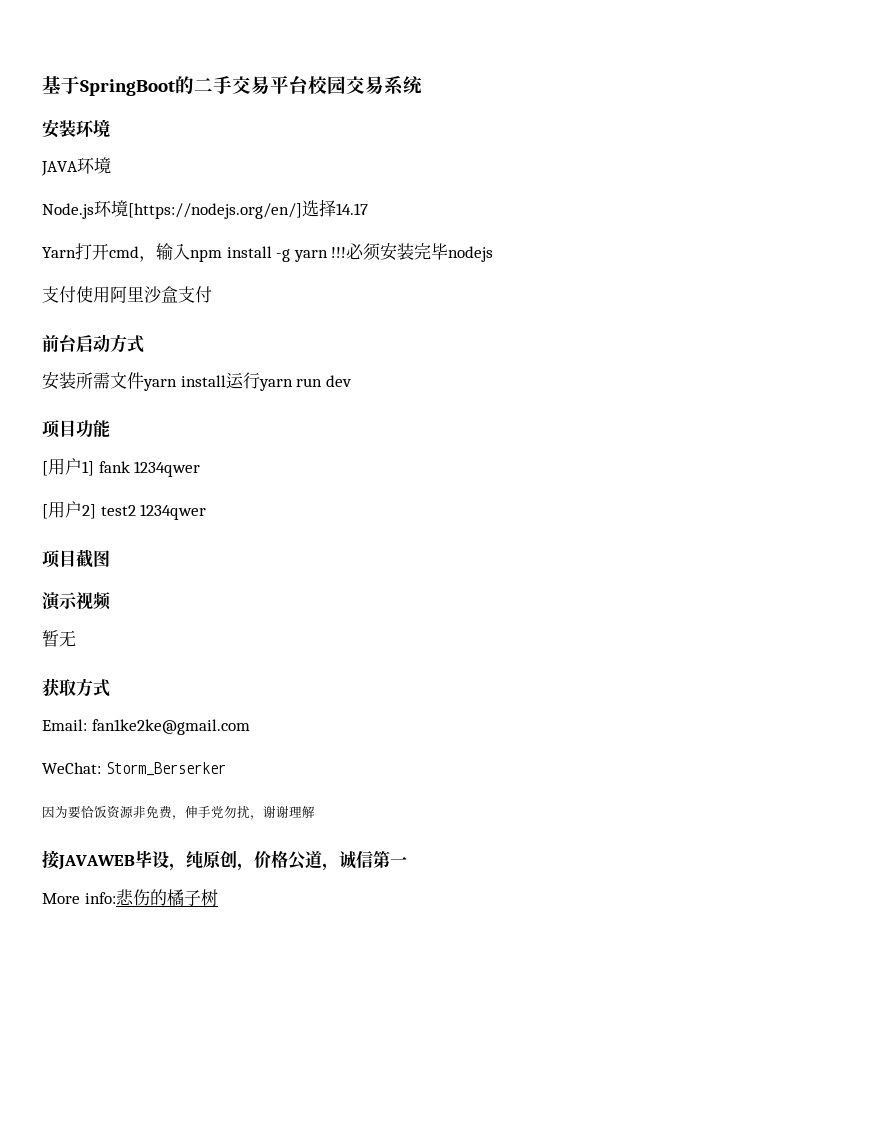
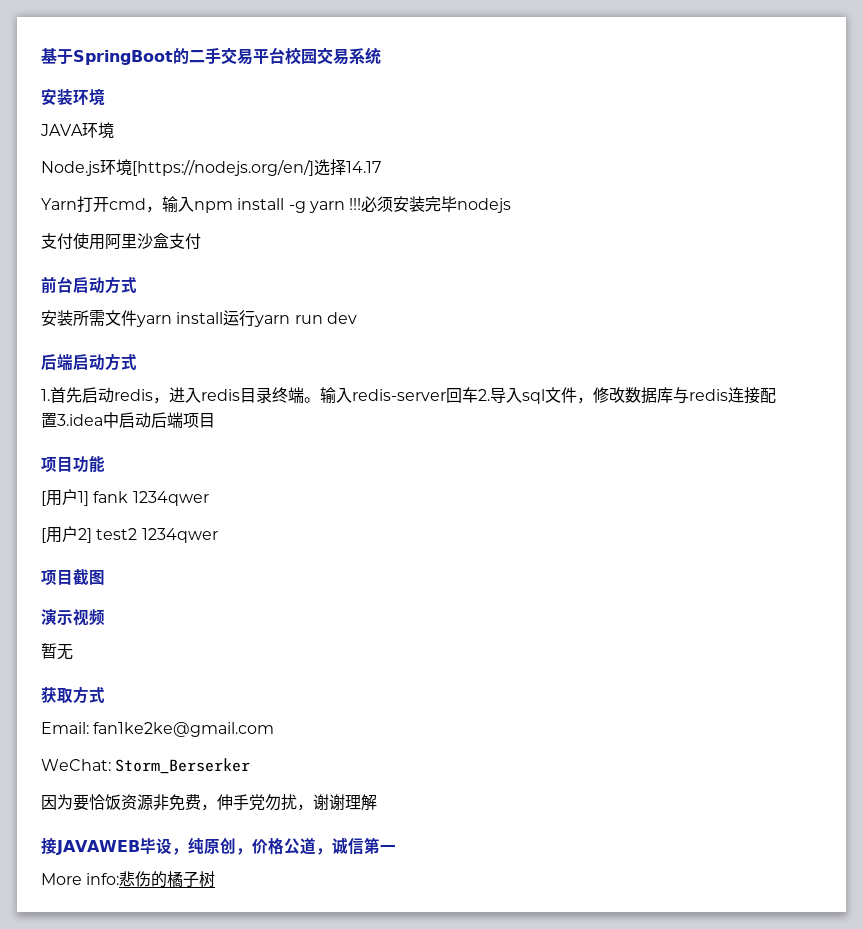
(352, 381) none -> [41,353,137,371] [41,387,776,404] [41,412,215,428] // 后端启动方式 // 1.首先启动redis，进入redis目录终端。输入redis-server回车2.导入sql文件，修改数据库与redis连接配置3.idea中启动后端项目

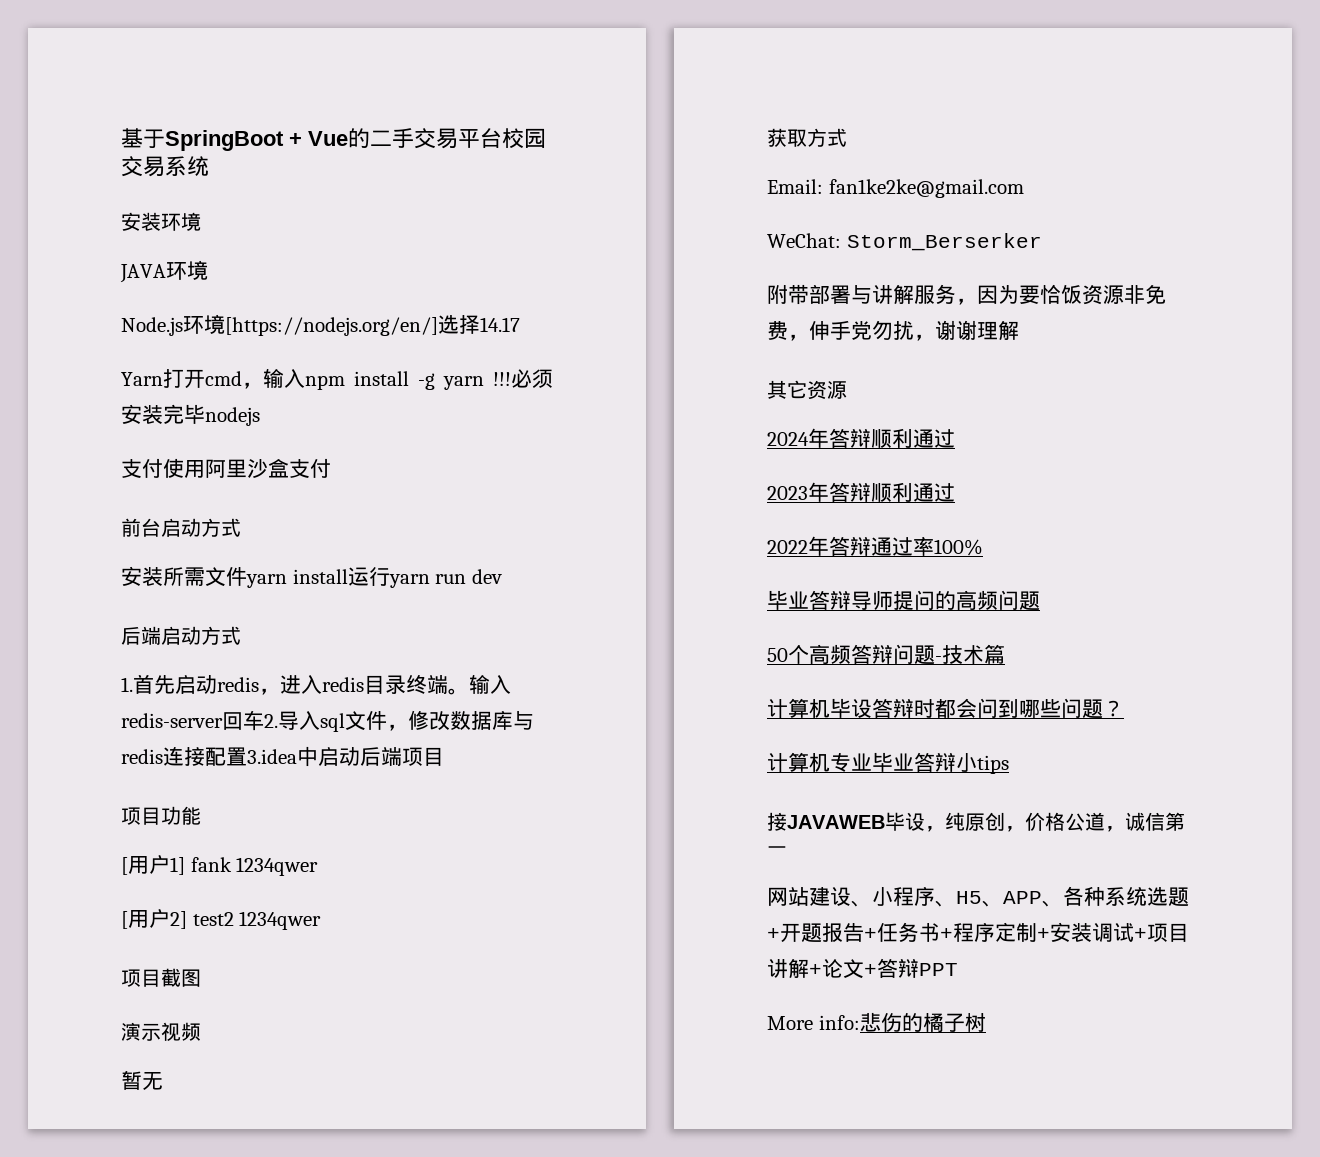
(173, 57) none -> [289,131,348,146] + Vue
(251, 766) none -> [767,284,977,305] 附带部署与讲解服务，
(377, 802) none -> [767,380,847,400] [767,428,955,448] [767,482,955,502] [767,536,983,556] [767,590,1040,611] [767,644,1005,665] [767,698,1124,719] [767,752,1009,774] // 其它资源 // 2024年答辩顺利通过 // 2023年答辩顺利通过 // 2022年答辩通过率100% // 毕业答辩导师提问的高频问题 // 50个高频答辩问题-技术篇 // 计算机毕设答辩时都会问到哪些问题？ // 计算机专业毕业答辩小tips
(396, 848) none -> [767,886,1189,907] [767,922,1189,943] [767,958,958,979] // 网站建设、小程序、H5、APP、各种系统选题+开题报告+任务书+程序定制+安装调试+项目讲解+论文+答辩PPT

